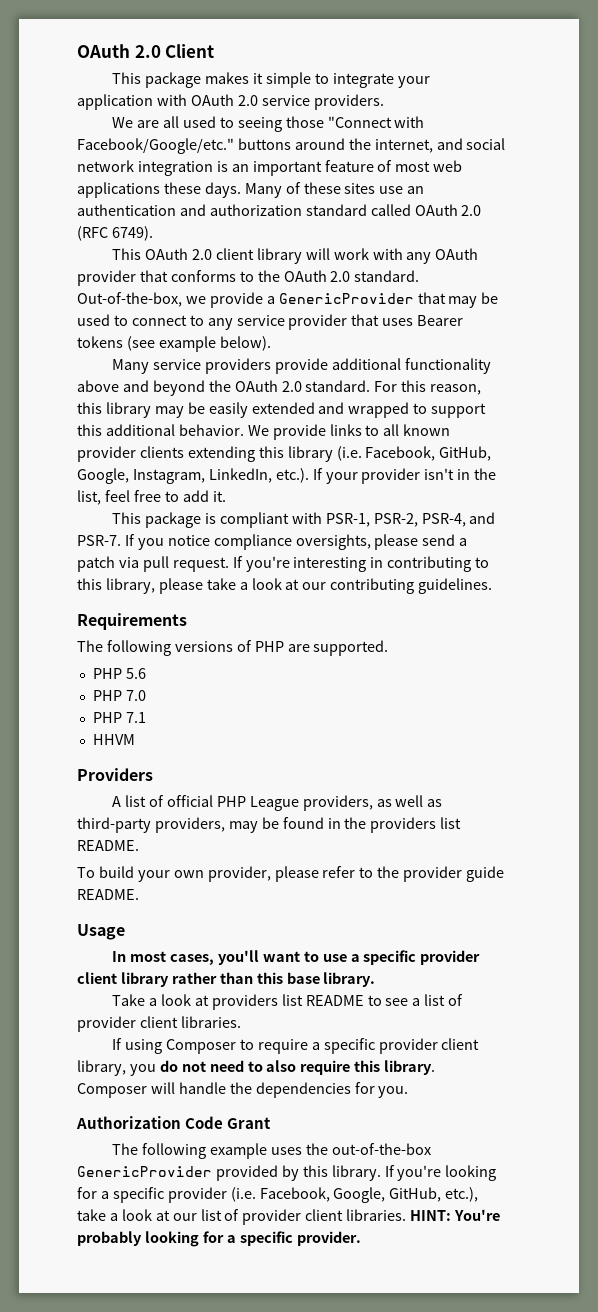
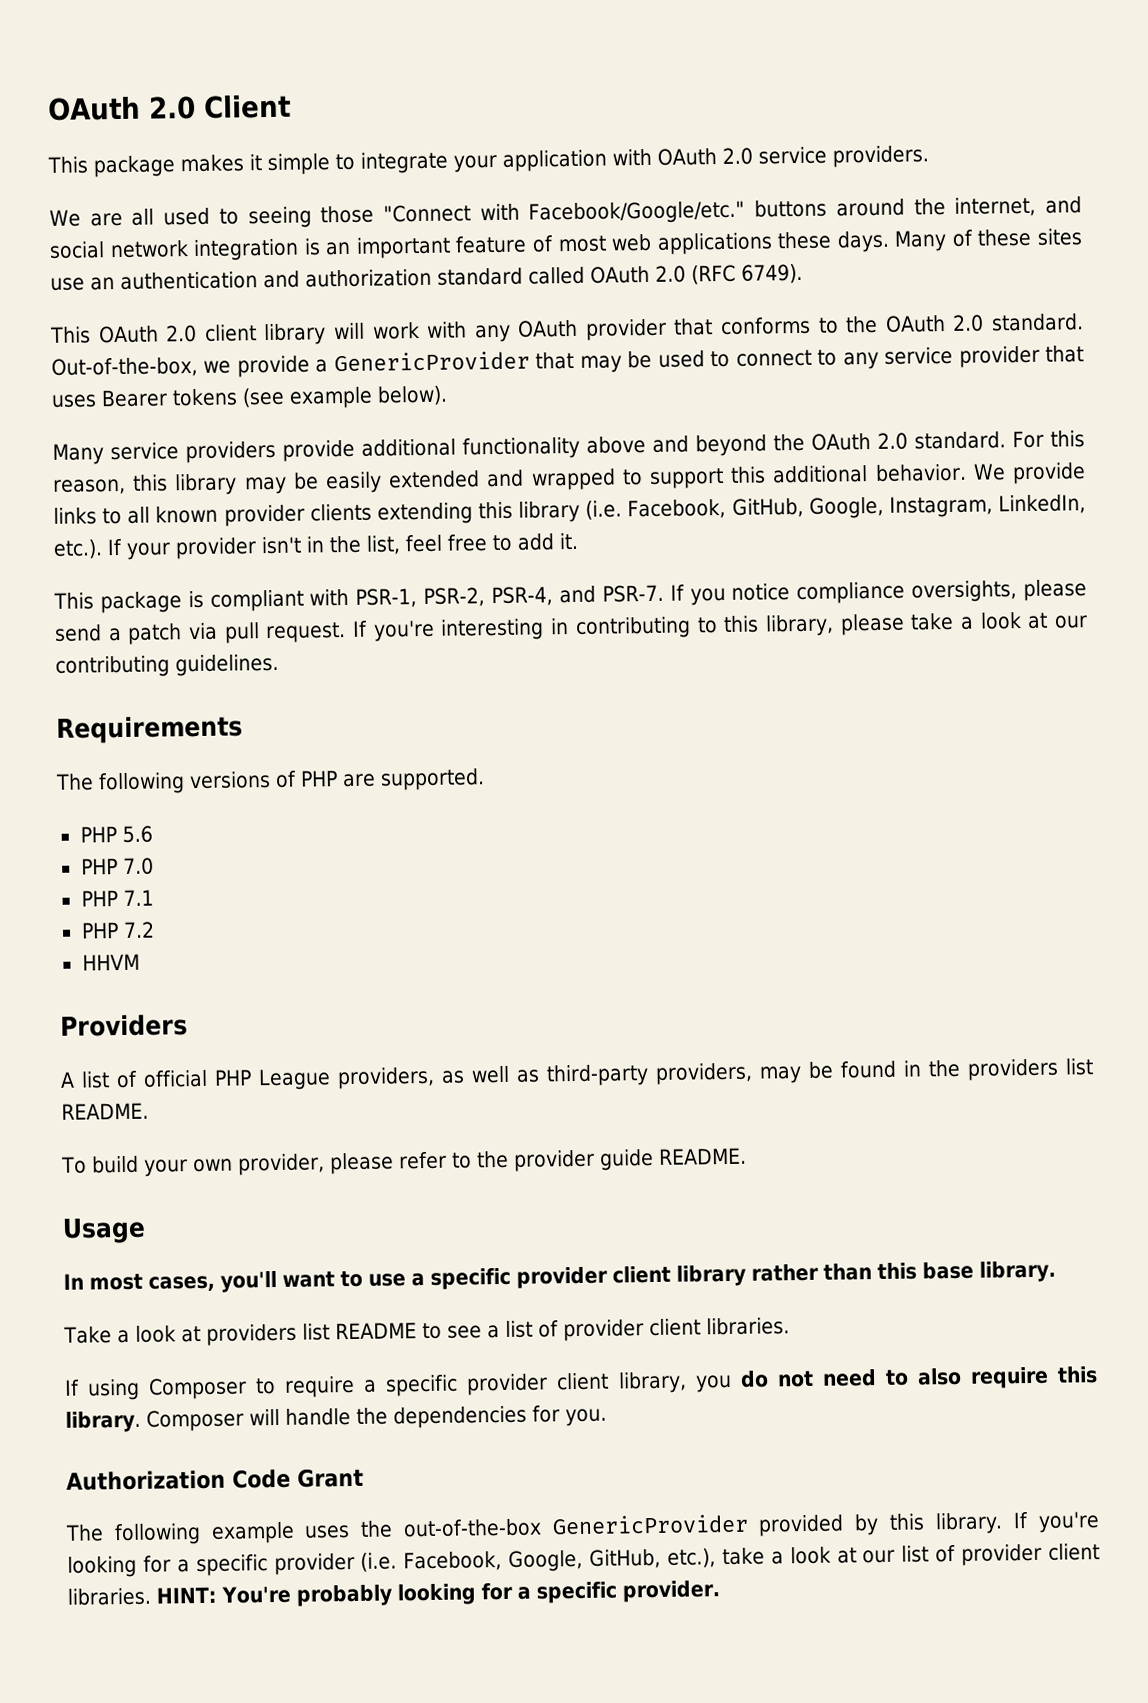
(146, 717) none -> [80,921,155,939] // PHP 7.2

